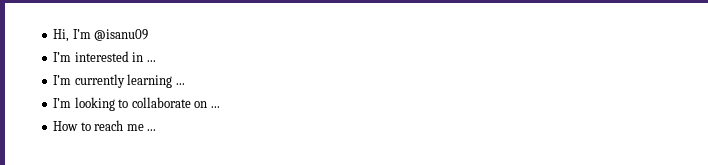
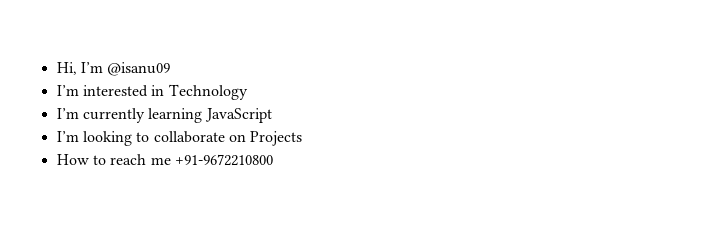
[146,60,156,62] ... -> [168,84,248,100] Technology
[175,83,185,85] ... -> [204,108,272,123] JavaScript
[210,106,220,108] ... -> [250,131,303,146] Projects
[147,129,157,131] ... -> [174,154,273,166] +91-9672210800

